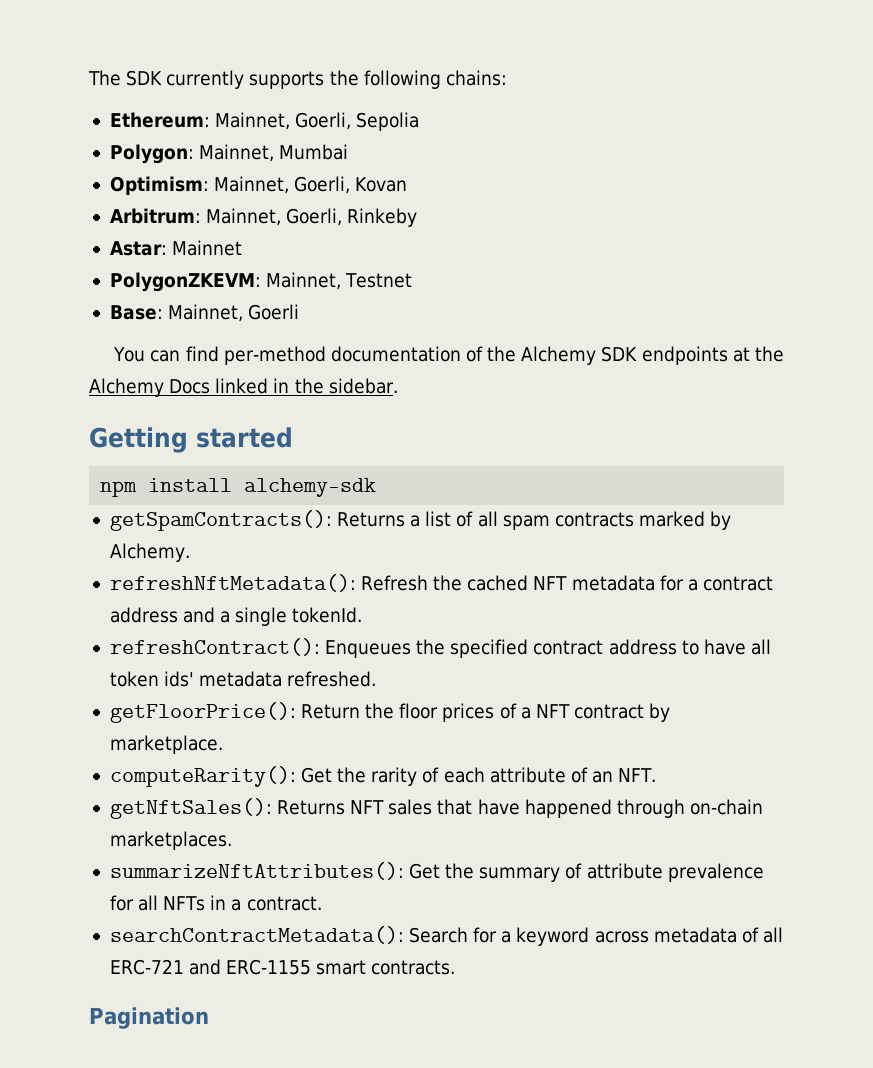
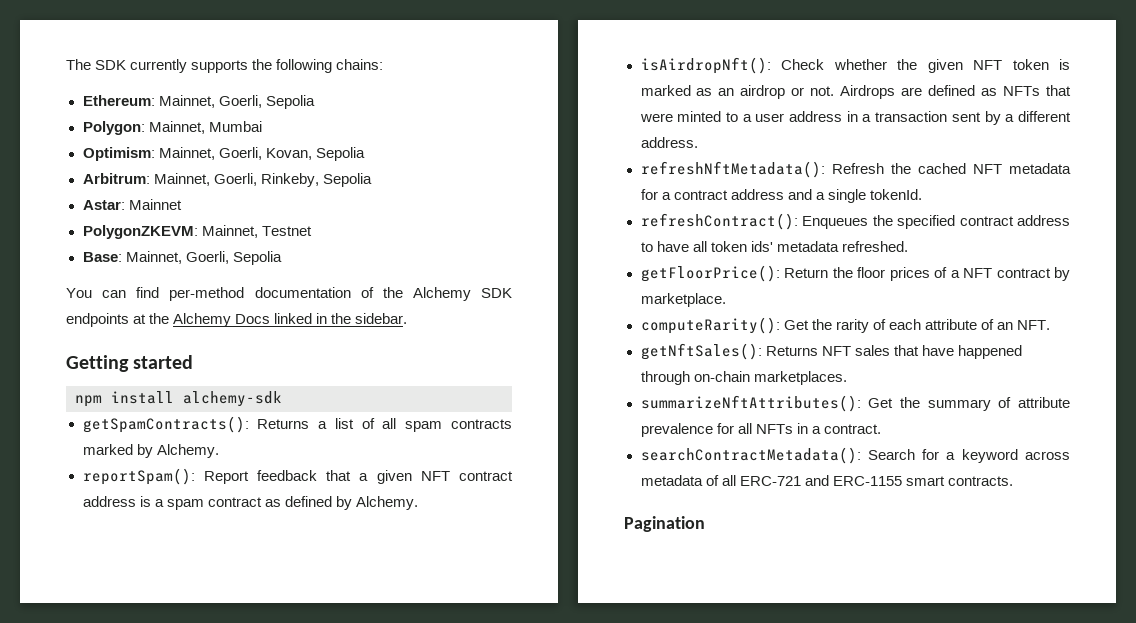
[355,177,408,192] Kovan -> [265,147,365,161] Kovan, Sepolia
[347,208,418,227] Rinkeby -> [260,173,372,187] Rinkeby, Sepolia
[248,304,300,320] Goerli -> [185,251,282,265] Goerli, Sepolia
(190, 552) none -> [82,468,513,485] [82,496,418,510] [640,57,1070,74] [640,85,1071,99] [639,111,1071,125] [640,137,698,148] // reportSpam(): Report feedback that a given NFT contract address is a spam contract as defined by Alchemy. // isAirdropNft(): Check whether the given NFT token is marked as an airdrop or not. Airdrops are defined as NFTs that were minted to a user address in a transaction sent by a different address.

